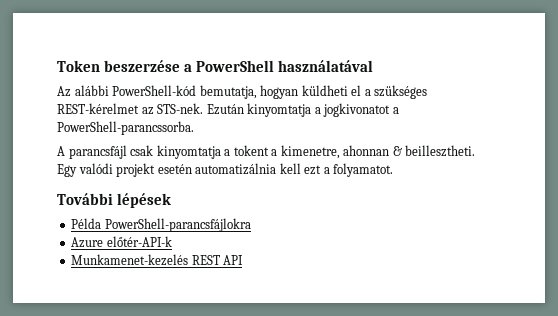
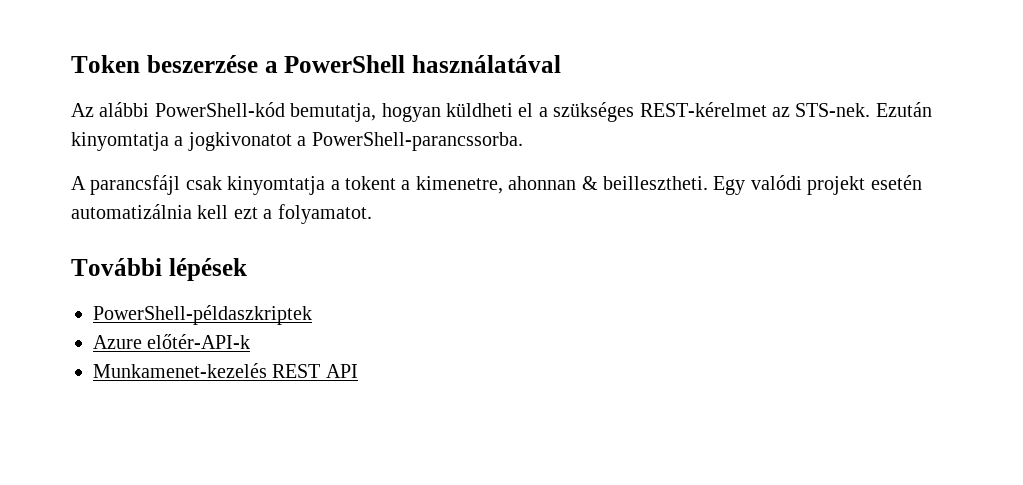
[71,218,251,232] Példa PowerShell-parancsfájlokra -> [93,305,312,325] PowerShell-példaszkriptek

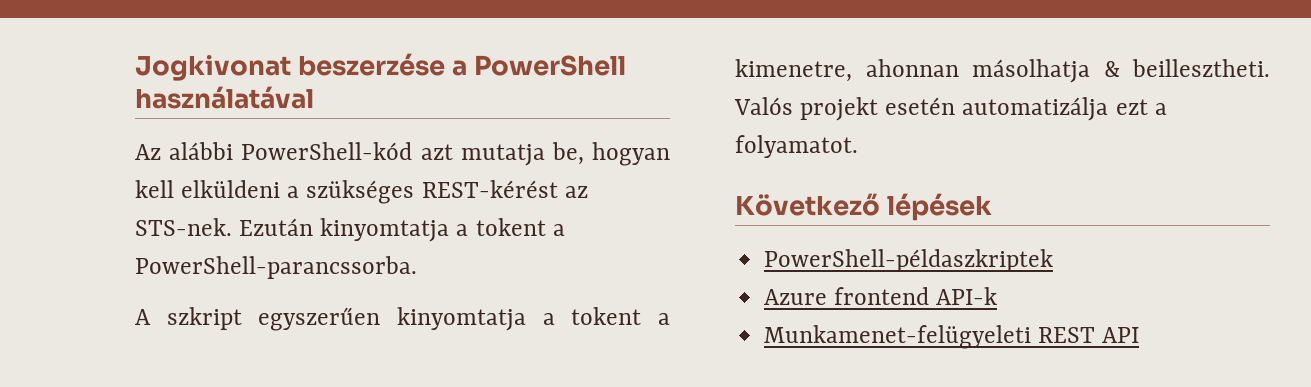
[71,55,140,73] Token -> [135,55,291,81] Jogkivonat
[290,103,534,122] bemutatja, hogyan küldheti el -> [420,142,670,166] [135,180,281,198] azt mutatja be, hogyan kell elküldeni
[639,102,767,117] REST-kérelmet -> [421,180,558,198] REST-kérést
[187,132,292,151] jogkivonatot -> [475,218,546,236] tokent
[90,175,222,195] parancsfájl csak -> [166,307,381,331] szkript egyszerűen
(577, 183) none -> [972,59,1090,83] másolhatja
[713,175,922,195] [71,204,229,219] Egy valódi projekt esetén automatizálnia kell -> [734,97,1109,121] Valós projekt esetén automatizálja
[71,258,162,276] További -> [735,193,880,216] Következő
[147,334,251,349] [93,363,267,378] előtér-API-k // Munkamenet-kezelés -> [834,287,998,305] [764,325,1032,349] frontend API-k // Munkamenet-felügyeleti

